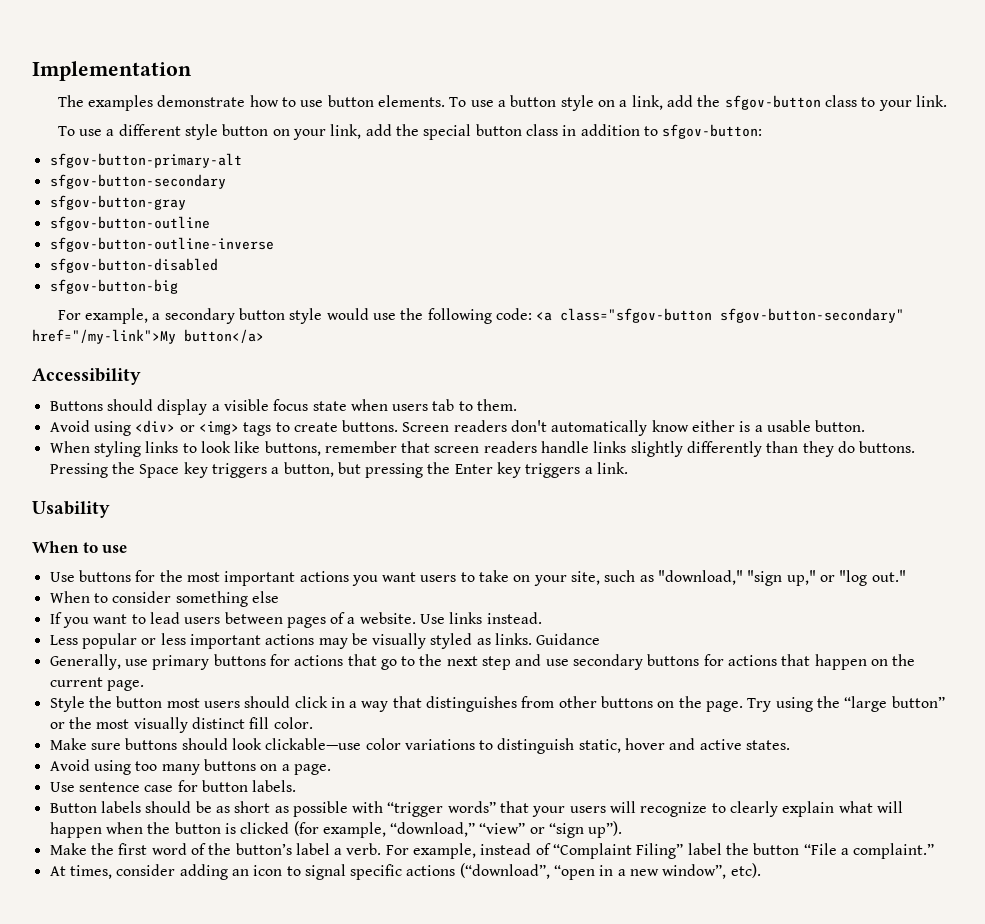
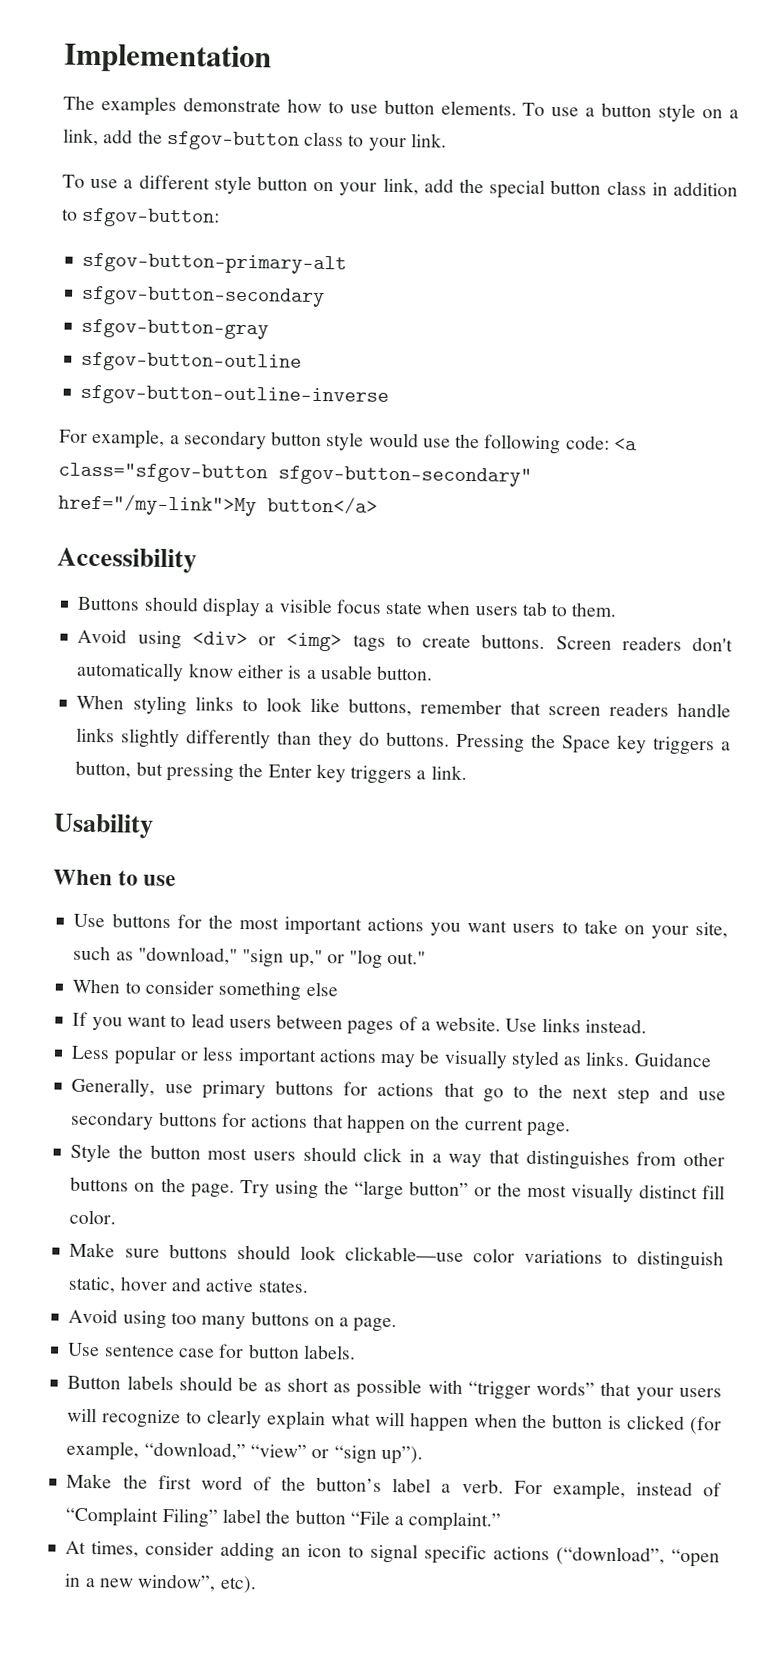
[49,258,218,273] [49,279,178,294] // sfgov-button-disabled // sfgov-button-big -> (390, 395) none

